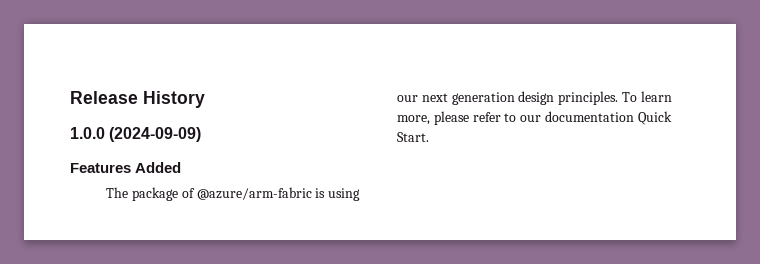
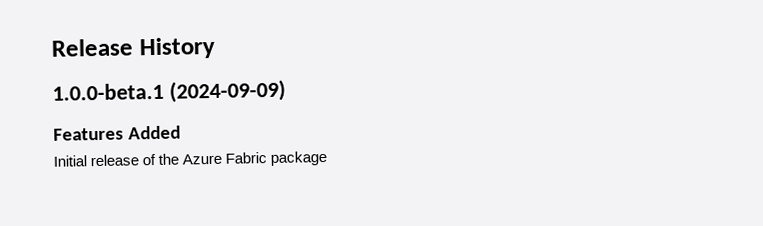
[70,127,105,139] 1.0.0 -> [52,82,164,101] 1.0.0-beta.1
[106,187,361,201] [397,91,672,105] [397,111,672,125] [397,132,429,142] The package of @azure/arm-fabric is using our next generation design principles. To learn more, please refer to our documentation Quick Start. -> [53,150,328,167] Initial release of the Azure Fabric package

